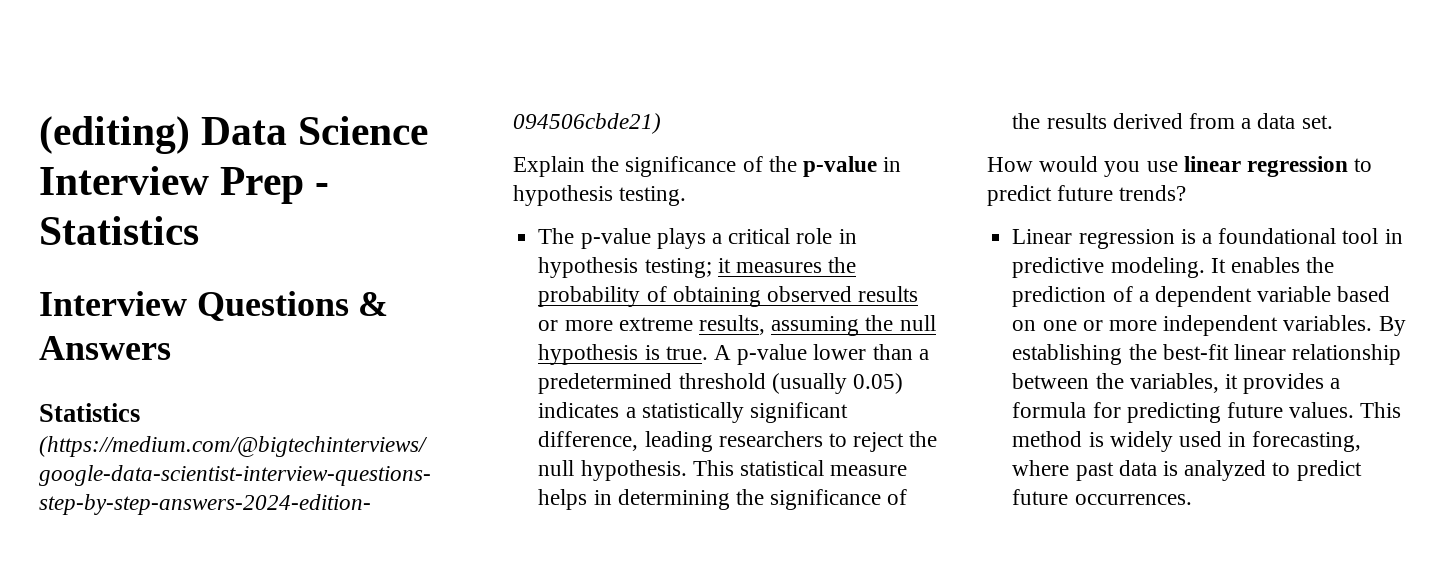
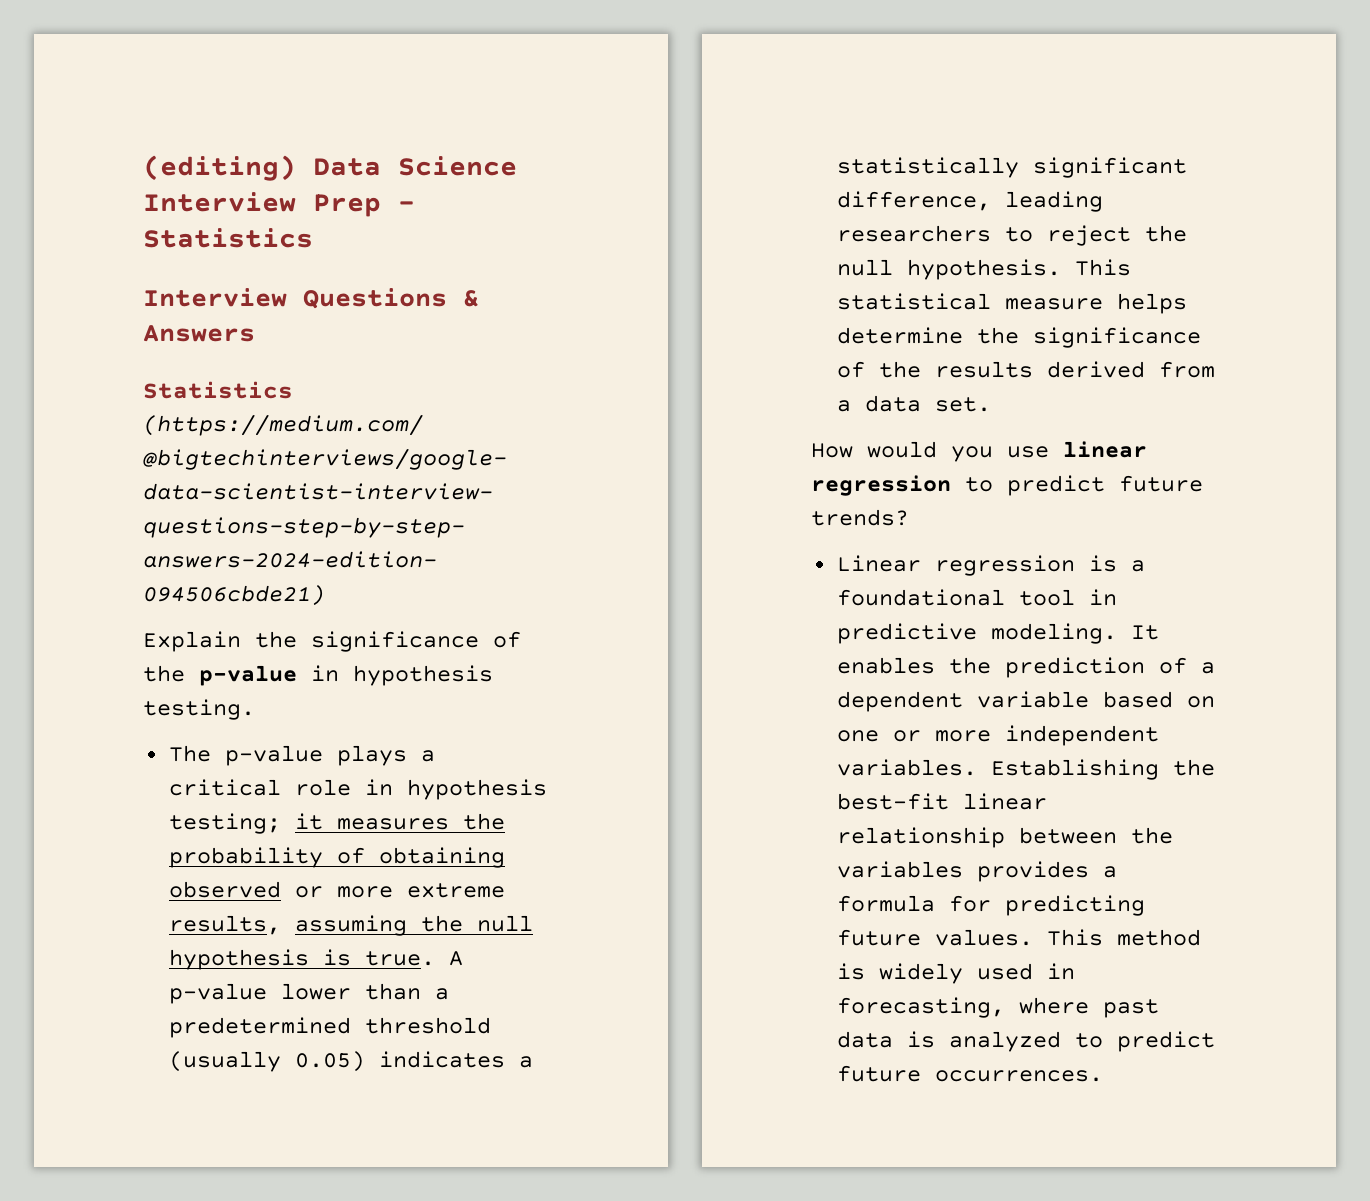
[858,286,919,302] results -> (281, 889) none
[593,489,730,510] in determining -> [836,327,963,344] determine
[1378,316,1406,336] [1012,344,1123,365] By establishing -> [990,759,1159,780] Establishing
[1129,373,1238,393] variables, it -> [836,861,963,878] variables

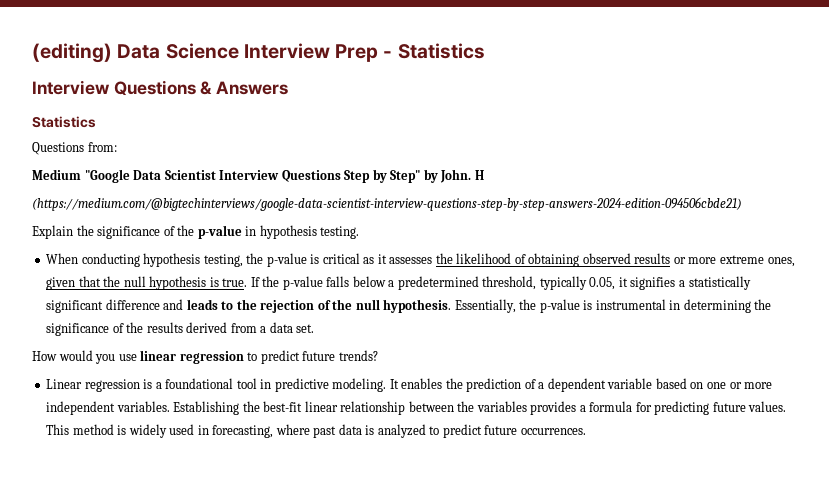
(293, 390) none -> [32,142,117,155] [32,169,484,183] // Questions from: // Medium "Google Data Scientist Interview Questions Step by Step" by John. H
[168,745,435,766] [168,779,547,800] [168,813,505,834] [168,847,323,868] The p-value plays a critical role in hypothesis testing; it measures the probability -> [46,253,512,267] When conducting hypothesis testing, the p-value is critical as it assesses the likelihood
(281, 889) none -> [634,253,671,264] results
[168,915,407,936] results, assuming -> [767,257,795,267] [46,276,101,290] ones, given that
[448,951,463,966] [168,983,449,1004] [168,1017,491,1038] [168,1051,533,1072] [836,157,1187,178] [836,191,1103,212] [836,225,1187,246] [836,259,1131,280] [836,293,1187,314] [836,327,963,344] A p-value lower than a predetermined threshold (usually 0.05) indicates a statistically significant difference, leading researchers to reject the null hypothesis. This statistical measure helps determine -> [250,276,751,290] [46,299,751,313] If the p-value falls below a predetermined threshold, typically 0.05, it signifies a statistically significant difference and leads to the rejection of the null hypothesis. Essentially, the p-value is instrumental in determining

